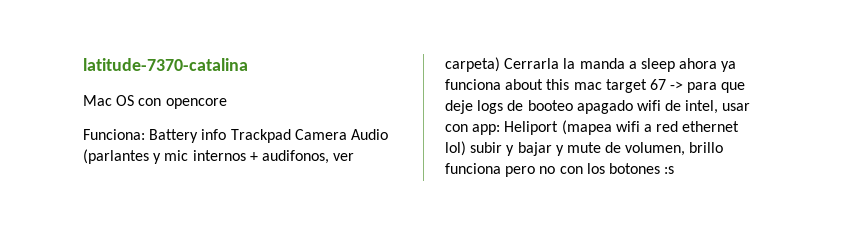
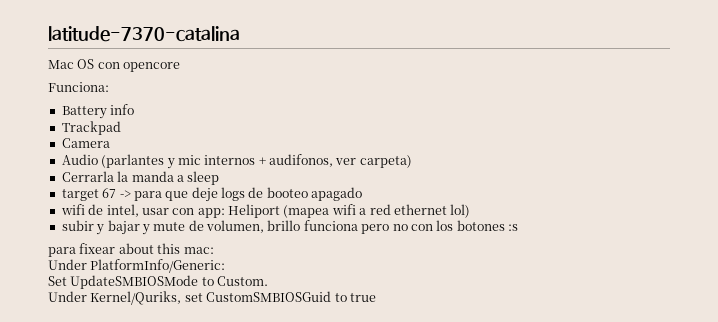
(145, 134) none -> (109, 87) //
(227, 134) none -> (135, 109) //
(291, 136) none -> (121, 128) //
(347, 134) none -> (110, 143) //
(500, 64) none -> (412, 161) //
[679,58,737,72] [445,79,602,90] ahora ya funciona about this mac -> (220, 178) //
(633, 107) none -> (363, 194) //
(466, 148) none -> (471, 211) //
(675, 170) none -> [48,243,214,257] [48,259,226,273] [48,275,269,289] [48,291,376,305] // para fixear about this mac: // Under PlatformInfo/Generic: // Set UpdateSMBIOSMode to Custom. // Under Kernel/Quriks, set CustomSMBIOSGuid to true

